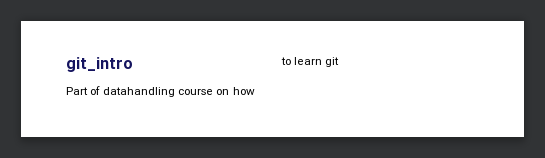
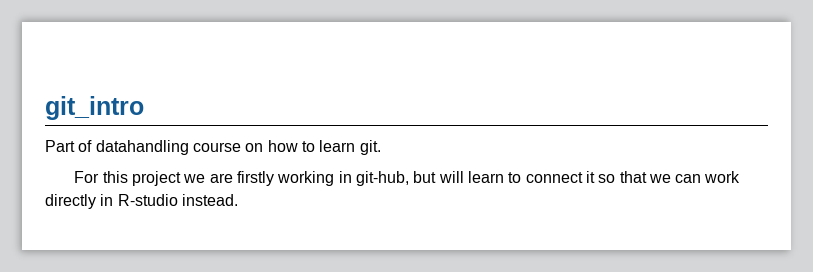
[325,57,340,67] git -> [359,140,381,155] [74,171,741,186] [45,194,238,209] git. // For this project we are firstly working in git-hub, but will learn to connect it so that we can work directly in R-studio instead.

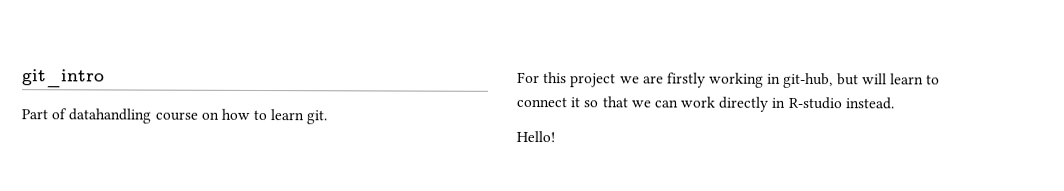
(238, 200) none -> [516,130,555,143] // Hello!

